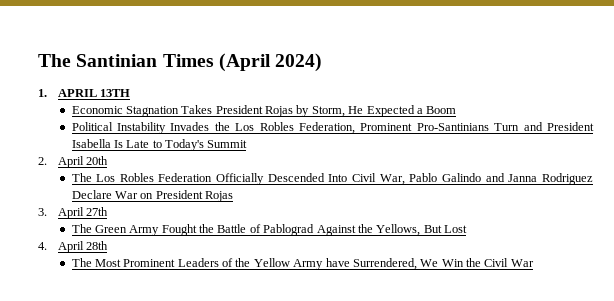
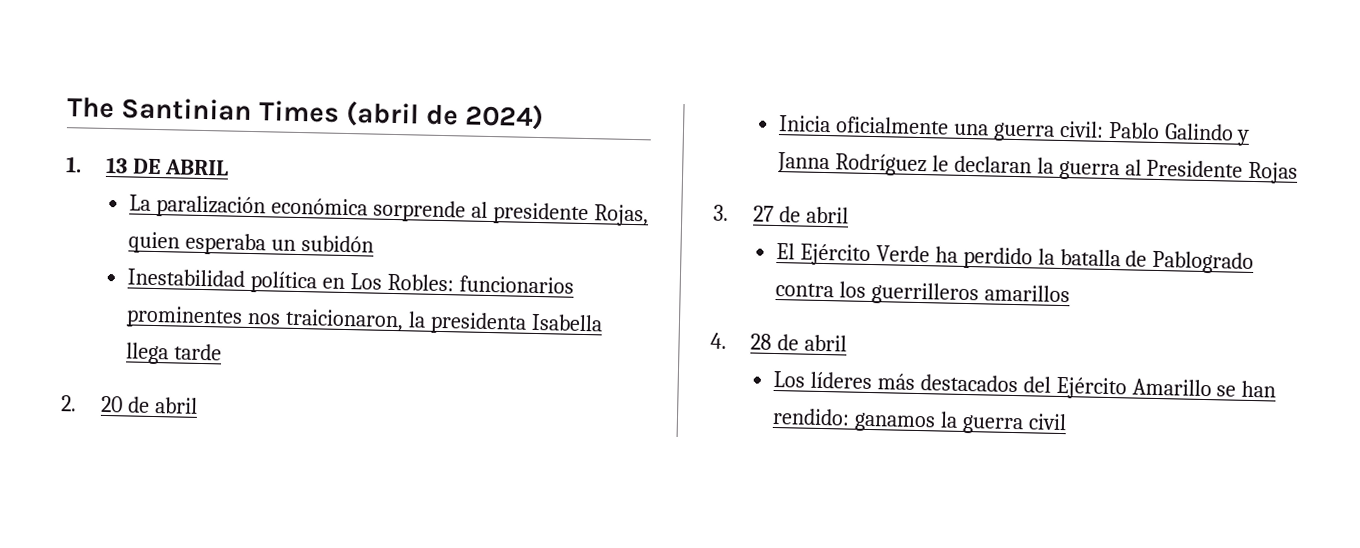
[218,53,271,72] (April -> [346,100,459,128] (abril de
[57,89,131,97] [71,105,457,117] [71,122,594,134] [71,139,248,151] [38,156,109,168] [71,173,593,185] [71,190,234,202] [38,207,109,219] [71,224,468,236] [38,241,109,253] [71,258,534,270] APRIL 13TH // Economic Stagnation Takes President Rojas by Storm, He Expected a Boom // Political Instability Invades the Los Robles Federation, Prominent Pro-Santinians Turn and President Isabella Is Late to Today's Summit // 2. April 20th // The Los Robles Federation Officially Descended Into Civil War, Pablo Galindo and Janna Rodriguez Declare War on President Rojas // 3. April 27th // The Green Army Fought the Battle of Pablograd Against the Yellows, But Lost // 4. April 28th // The Most Prominent Leaders of the Yellow Army have Surrendered, We Win the Civil War -> [104,156,229,176] [128,194,649,227] [127,231,374,256] [126,268,574,294] [125,305,603,335] [125,342,222,365] [60,395,198,414] [778,115,1251,146] [776,151,1299,184] [713,204,849,224] [775,242,1255,275] [774,281,1070,306] [710,332,847,352] [772,370,1277,400] [771,407,1067,435] 13 DE ABRIL // La paralización económica sorprende al presidente Rojas, quien esperaba un subidón // Inestabilidad política en Los Robles: funcionarios prominentes nos traicionaron, la presidenta Isabella llega tarde // 2. 20 de abril // Inicia oficialmente una guerra civil: Pablo Galindo y Janna Rodríguez le declaran la guerra al Presidente Rojas // 3. 27 de abril // El Ejército Verde ha perdido la batalla de Pablogrado contra los guerrilleros amarillos // 4. 28 de abril // Los líderes más destacados del Ejército Amarillo se han rendido: ganamos la guerra civil

